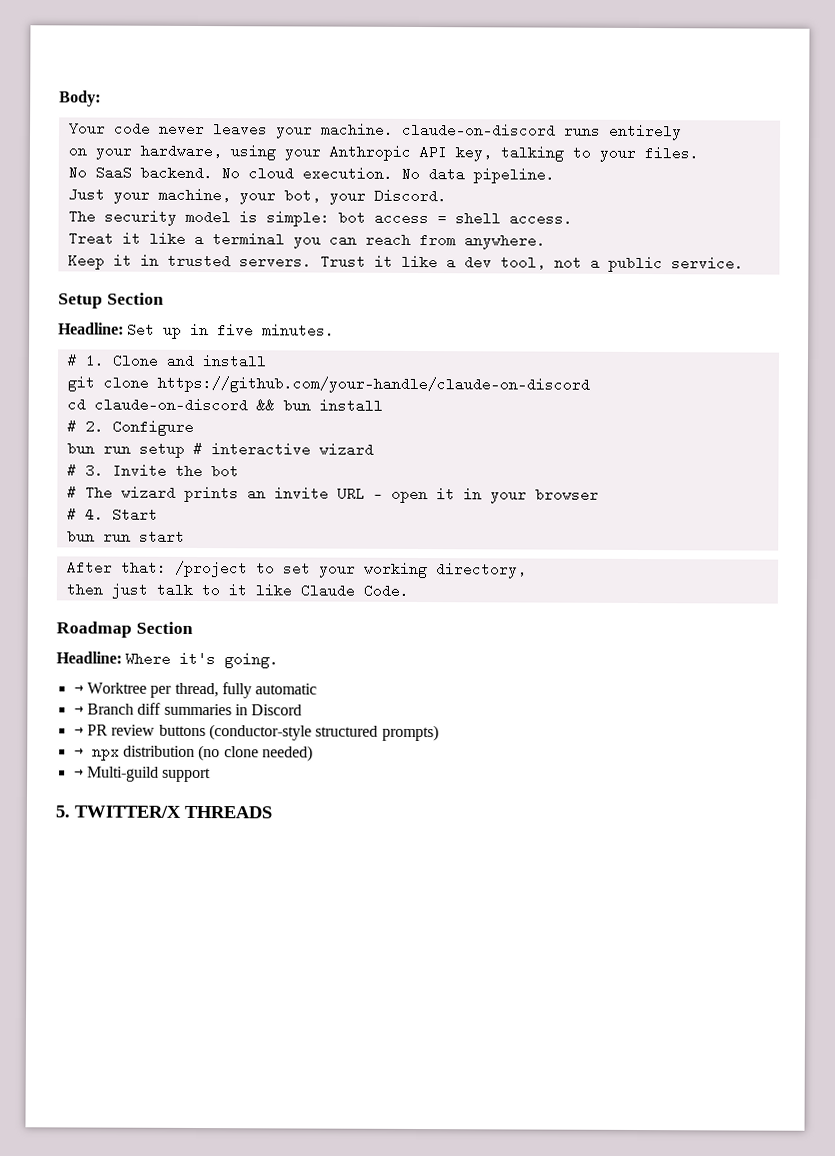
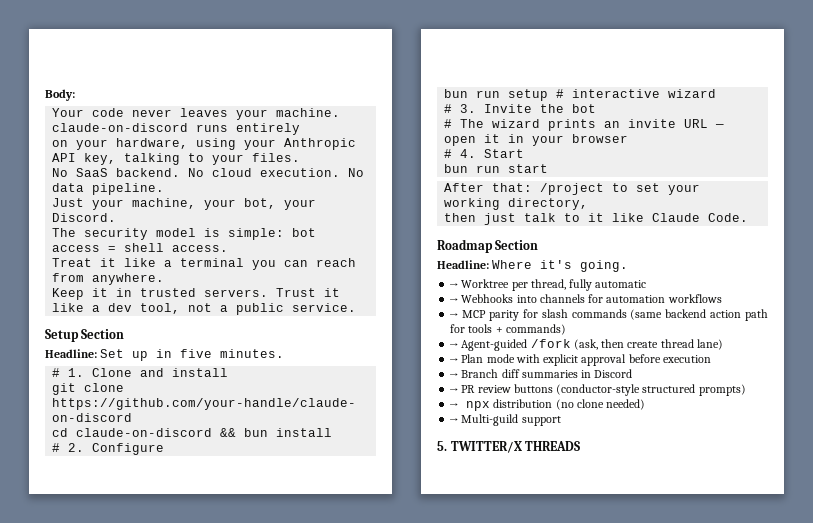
(318, 689) none -> [450,294,722,303] [450,309,768,321] [450,324,566,335] [450,339,723,351] [450,354,711,366] // → Webhooks into channels for automation workflows // → MCP parity for slash commands (same backend action path for tools + commands) // → Agent-guided /fork (ask, then create thread lane) // → Plan mode with explicit approval before execution

